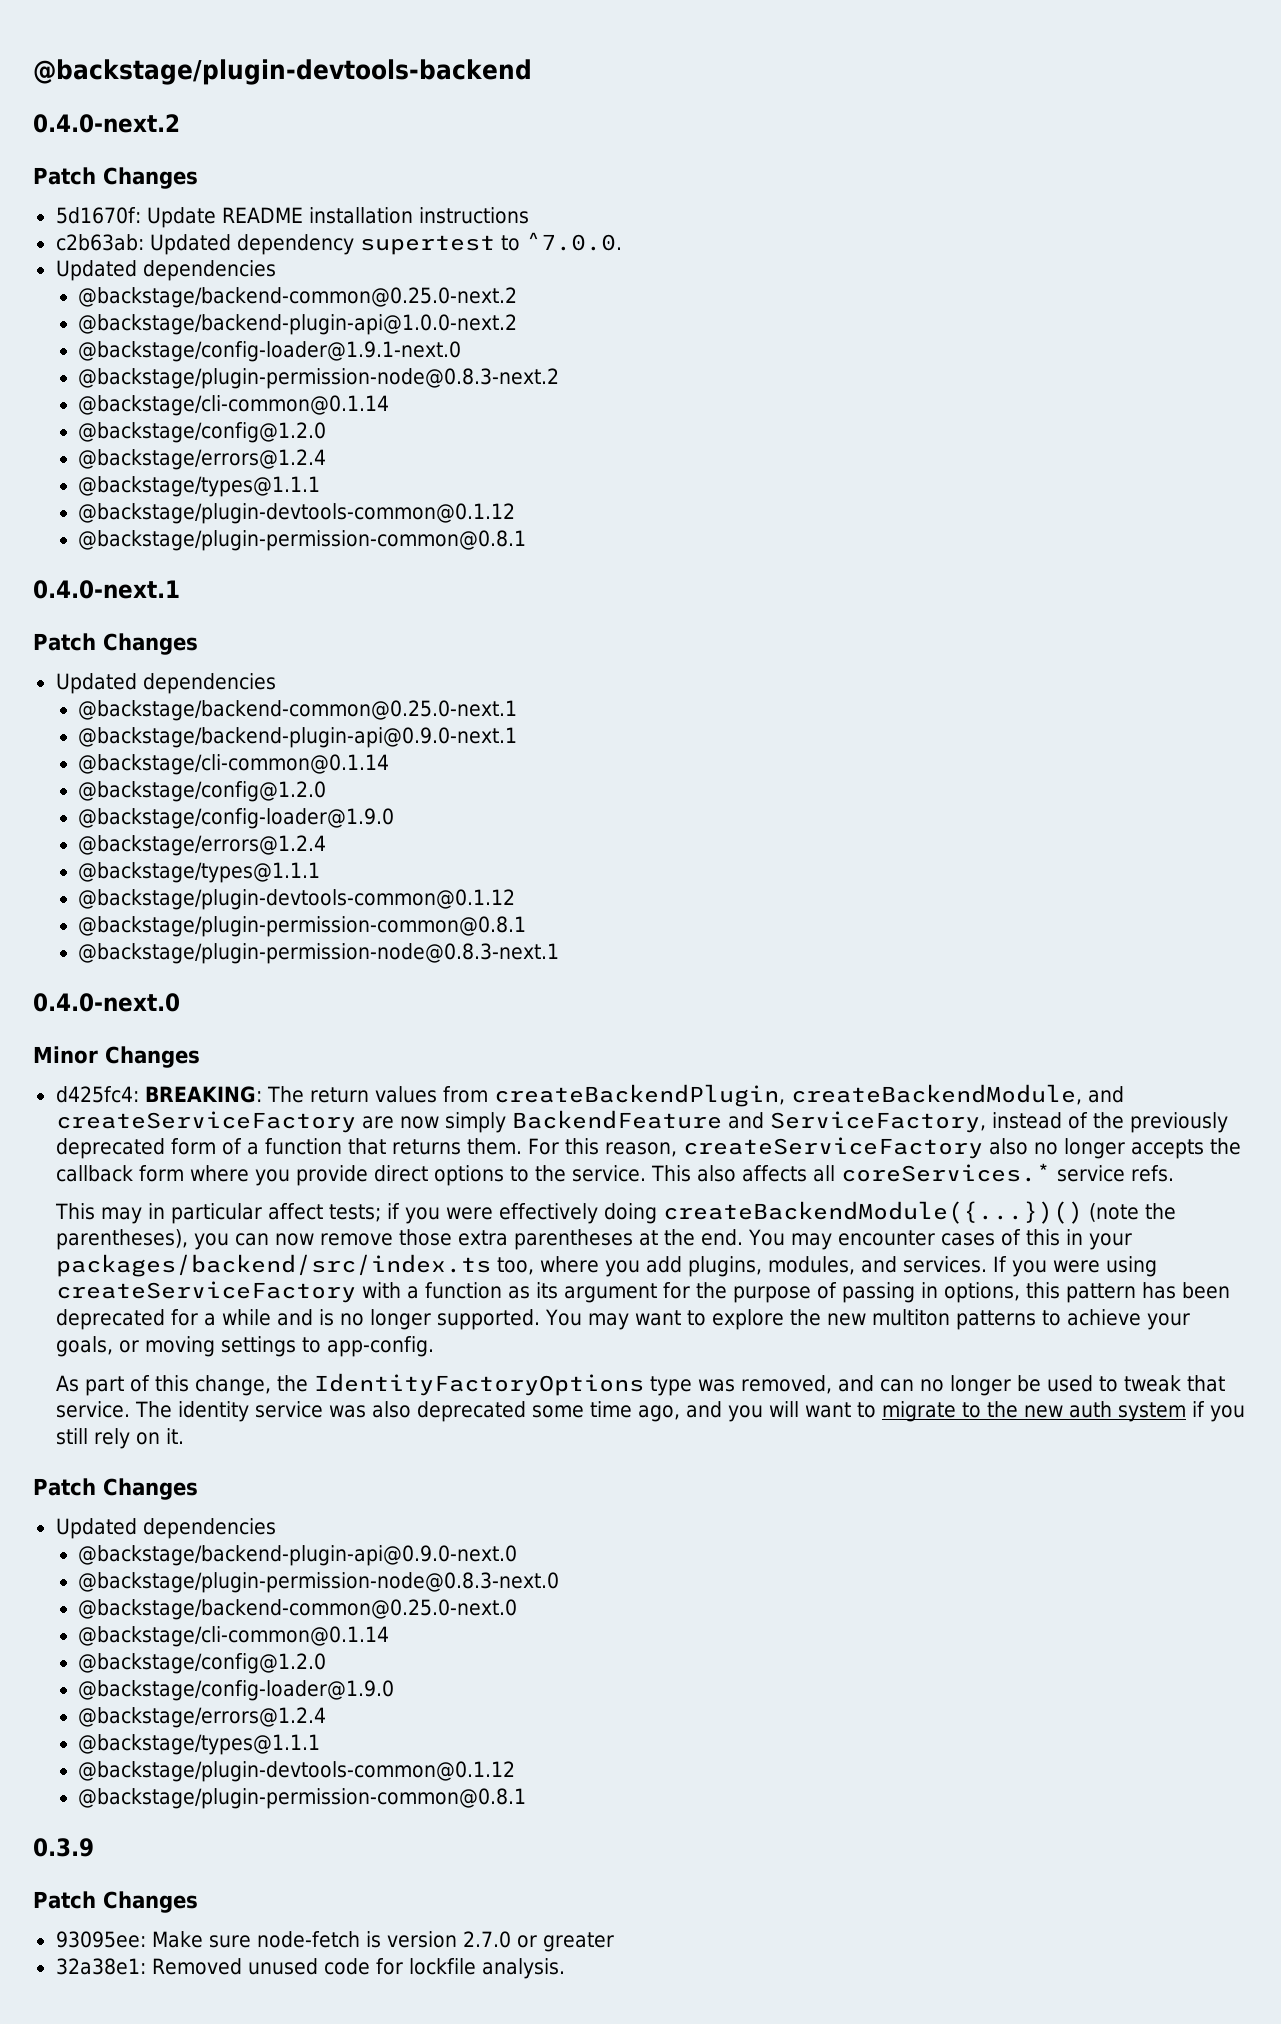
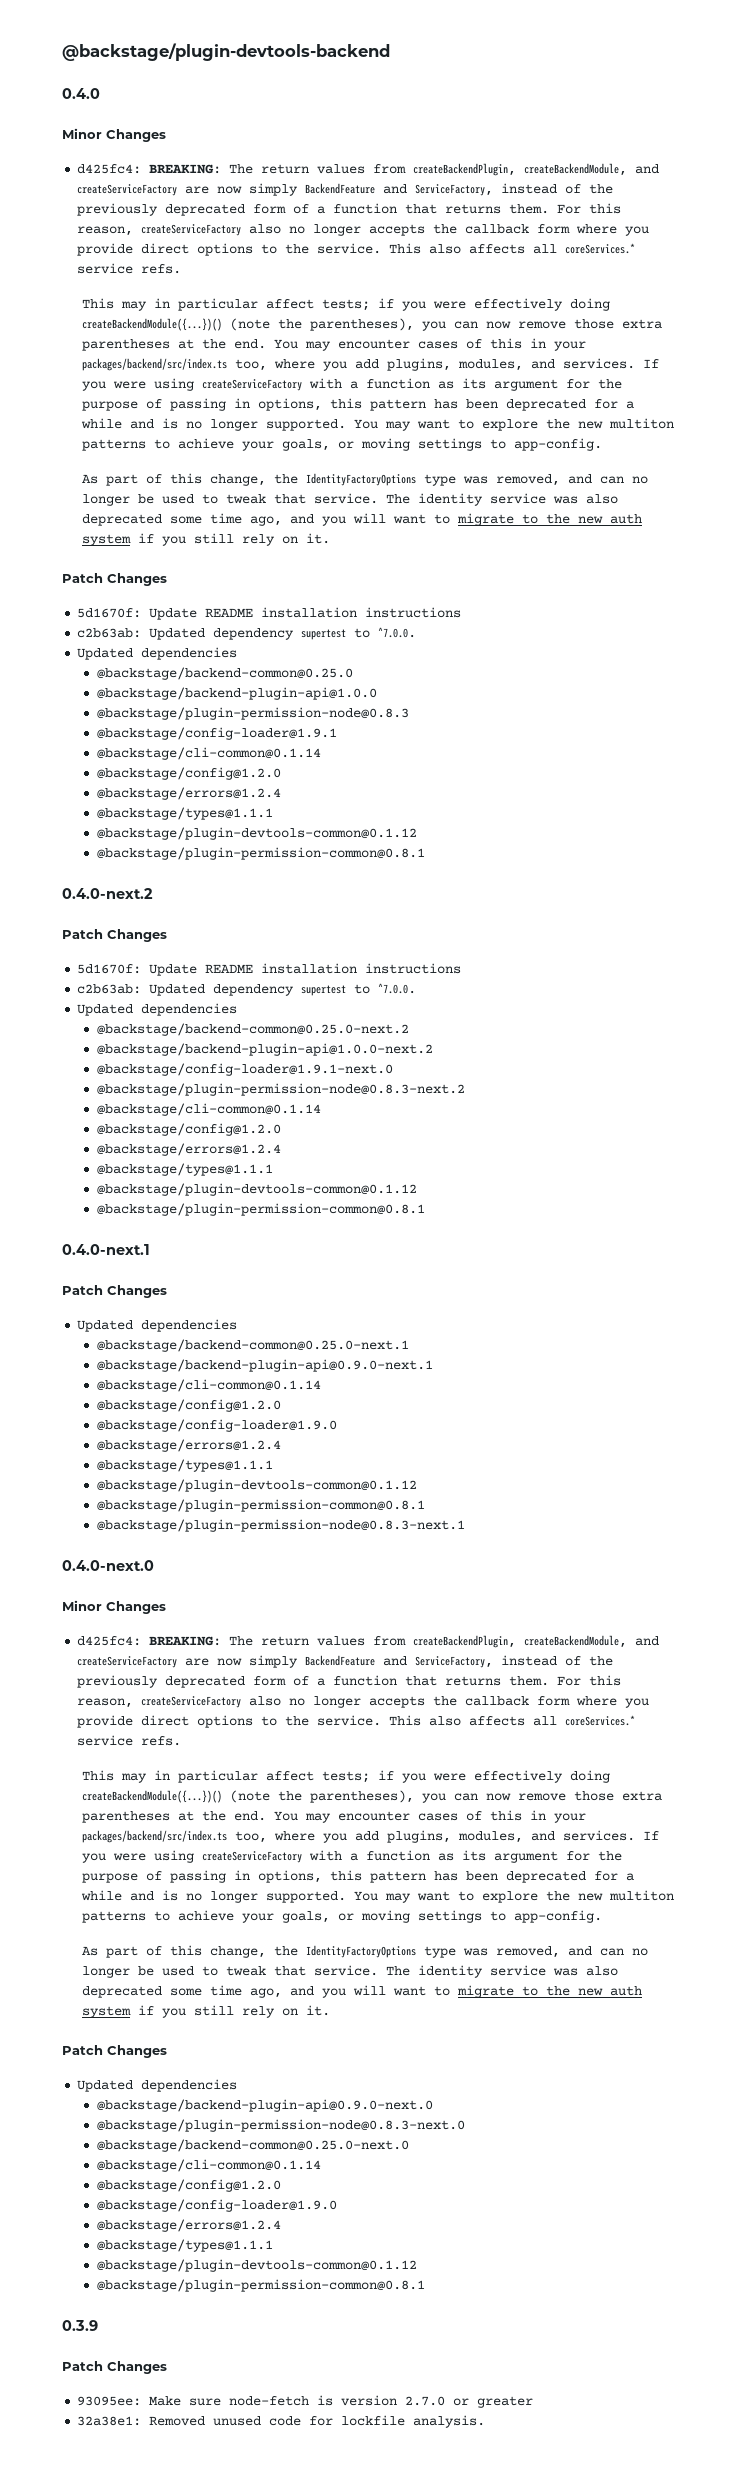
(532, 72) none -> [62,88,100,99] [62,128,166,142] [77,163,660,176] [77,183,614,196] [77,203,622,216] [77,224,650,236] [77,243,636,256] [77,263,182,274] [81,298,610,311] [81,318,662,331] [81,338,586,351] [81,358,659,371] [81,378,622,391] [81,398,634,411] [80,418,674,431] [81,438,602,451] [81,473,648,486] [81,493,618,506] [81,513,642,526] [81,533,330,546] [62,573,167,586] [77,607,462,620] [77,627,417,640] [77,647,238,660] [97,667,354,680] [97,687,378,700] [97,707,410,720] [97,727,338,740] [97,747,322,760] [97,767,282,780] [97,787,282,800] [97,807,274,820] [97,827,418,840] [97,847,426,860] // 0.4.0 // Minor Changes // d425fc4: BREAKING: The return values from createBackendPlugin, createBackendModule, and createServiceFactory are now simply BackendFeature and ServiceFactory, instead of the previously deprecated form of a function that returns them. For this reason, createServiceFactory also no longer accepts the callback form where you provide direct options to the service. This also affects all coreServices.* service refs. // This may in particular affect tests; if you were effectively doing createBackendModule({...})() (note the parentheses), you can now remove those extra parentheses at the end. You may encounter cases of this in your packages/backend/src/index.ts too, where you add plugins, modules, and services. If you were using createServiceFactory with a function as its argument for the purpose of passing in options, this pattern has been deprecated for a while and is no longer supported. You may want to explore the new multiton patterns to achieve your goals, or moving settings to app-config. // As part of this change, the IdentityFactoryOptions type was removed, and can no longer be used to tweak that service. The identity service was also deprecated some time ago, and you will want to migrate to the new auth system if you still rely on it. // Patch Changes // 5d1670f: Update README installation instructions // c2b63ab: Updated dependency supertest to ^7.0.0. // Updated dependencies // @backstage/backend-common@0.25.0 // @backstage/backend-plugin-api@1.0.0 // @backstage/plugin-permission-node@0.8.3 // @backstage/config-loader@1.9.1 // @backstage/cli-common@0.1.14 // @backstage/config@1.2.0 // @backstage/errors@1.2.4 // @backstage/types@1.1.1 // @backstage/plugin-devtools-common@0.1.12 // @backstage/plugin-permission-common@0.8.1

